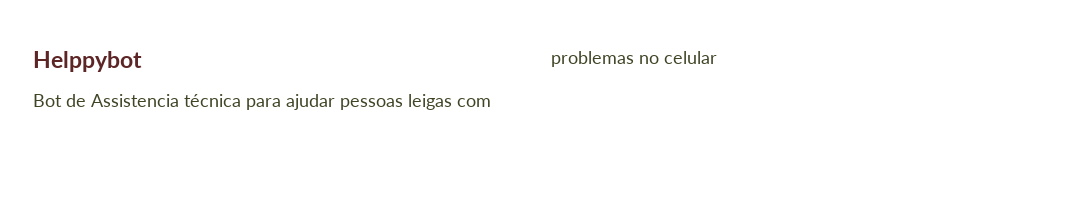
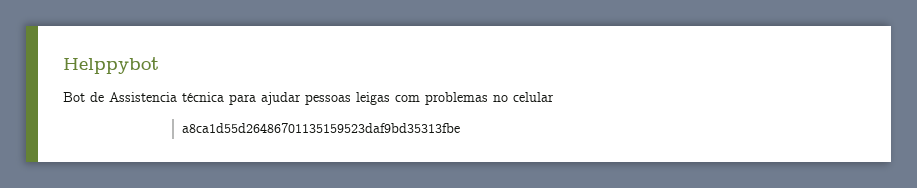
(717, 57) none -> [181,123,460,133] // a8ca1d55d26486701135159523daf9bd35313fbe

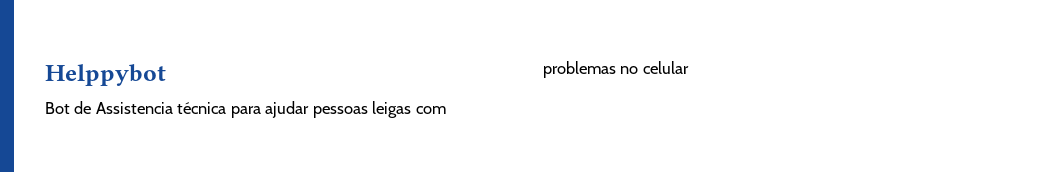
[181,123,460,133] // a8ca1d55d26486701135159523daf9bd35313fbe -> (689, 67) none

